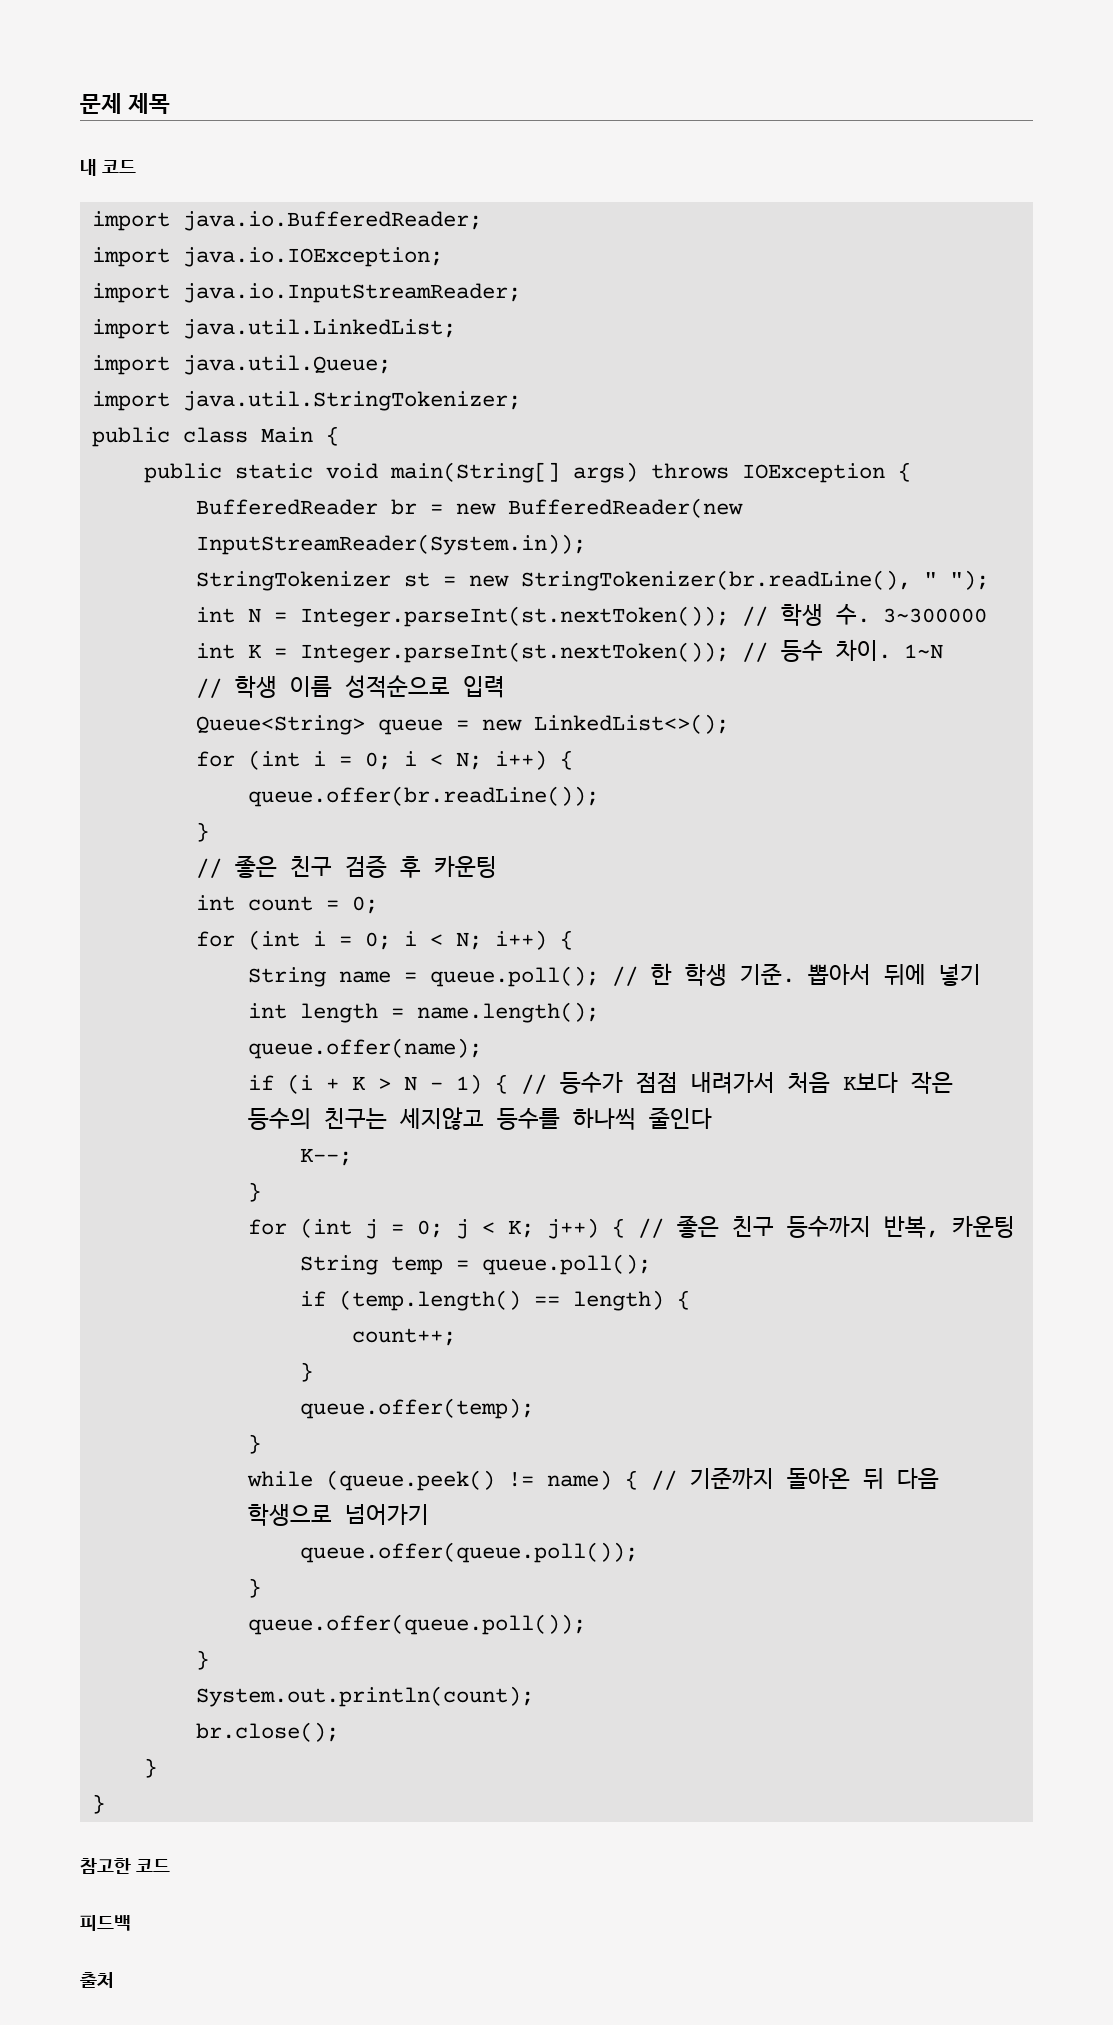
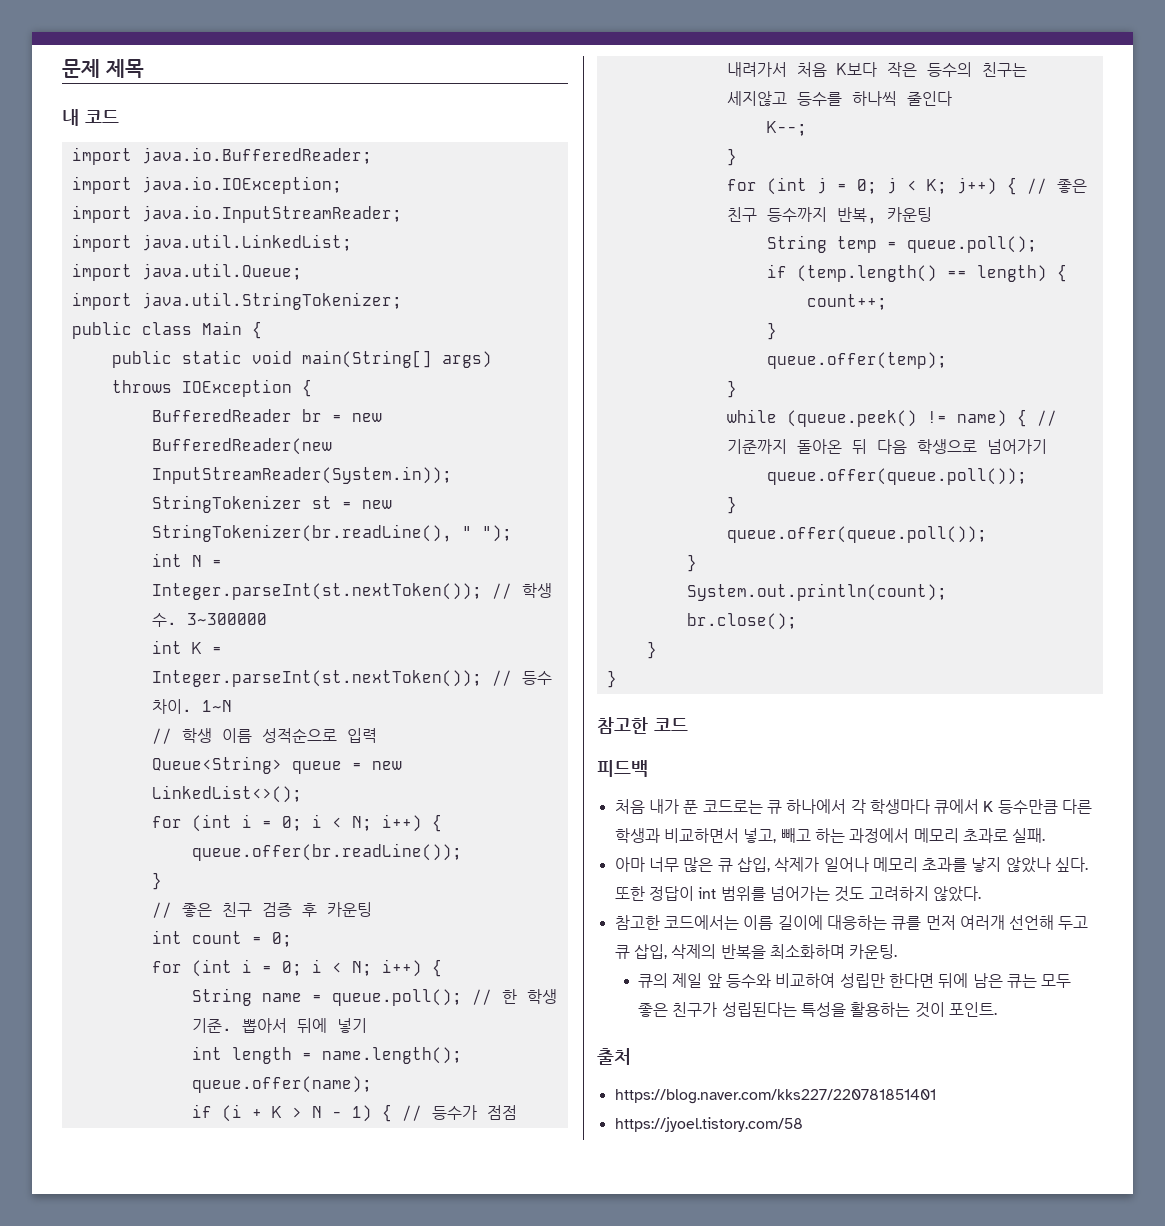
(131, 1923) none -> [614,799,1093,814] [614,828,1046,843] [614,857,1089,873] [614,886,981,902] [614,915,1089,930] [614,944,898,959] [637,973,1072,988] [637,1002,997,1018] // 처음 내가 푼 코드로는 큐 하나에서 각 학생마다 큐에서 K 등수만큼 다른 학생과 비교하면서 넣고, 빼고 하는 과정에서 메모리 초과로 실패. // 아마 너무 많은 큐 삽입, 삭제가 일어나 메모리 초과를 낳지 않았나 싶다. 또한 정답이 int 범위를 넘어가는 것도 고려하지 않았다. // 참고한 코드에서는 이름 길이에 대응하는 큐를 먼저 여러개 선언해 두고 큐 삽입, 삭제의 반복을 최소화하며 카운팅. // 큐의 제일 앞 등수와 비교하여 성립만 한다면 뒤에 남은 큐는 모두 좋은 친구가 성립된다는 특성을 활용하는 것이 포인트.
(114, 1980) none -> [614,1089,936,1104] [614,1117,803,1132] // https://blog.naver.com/kks227/220781851401 // https://jyoel.tistory.com/58

